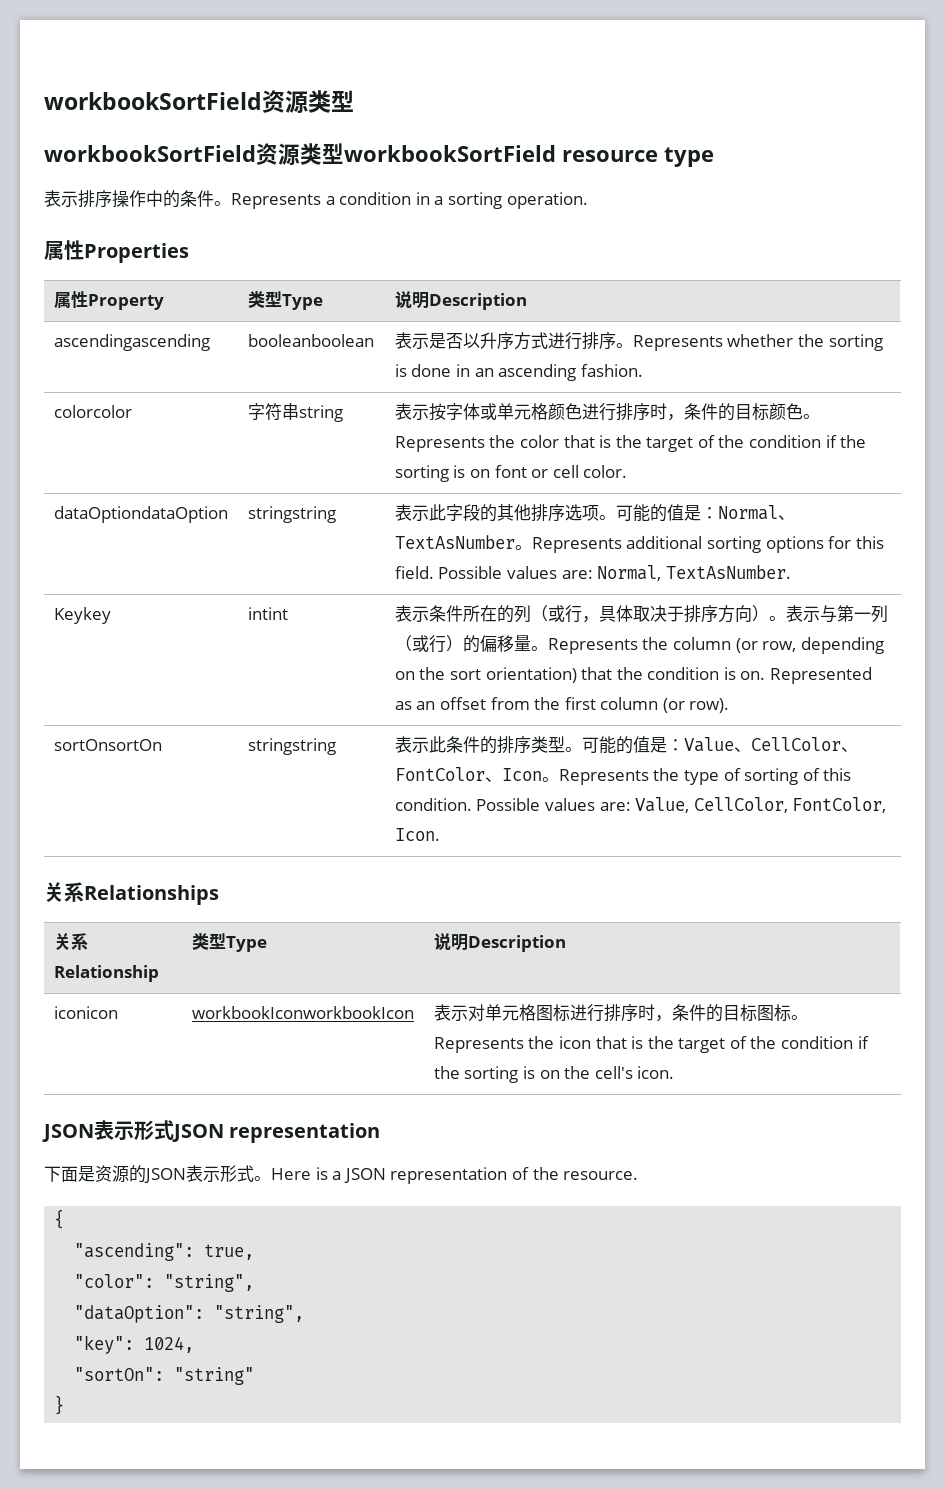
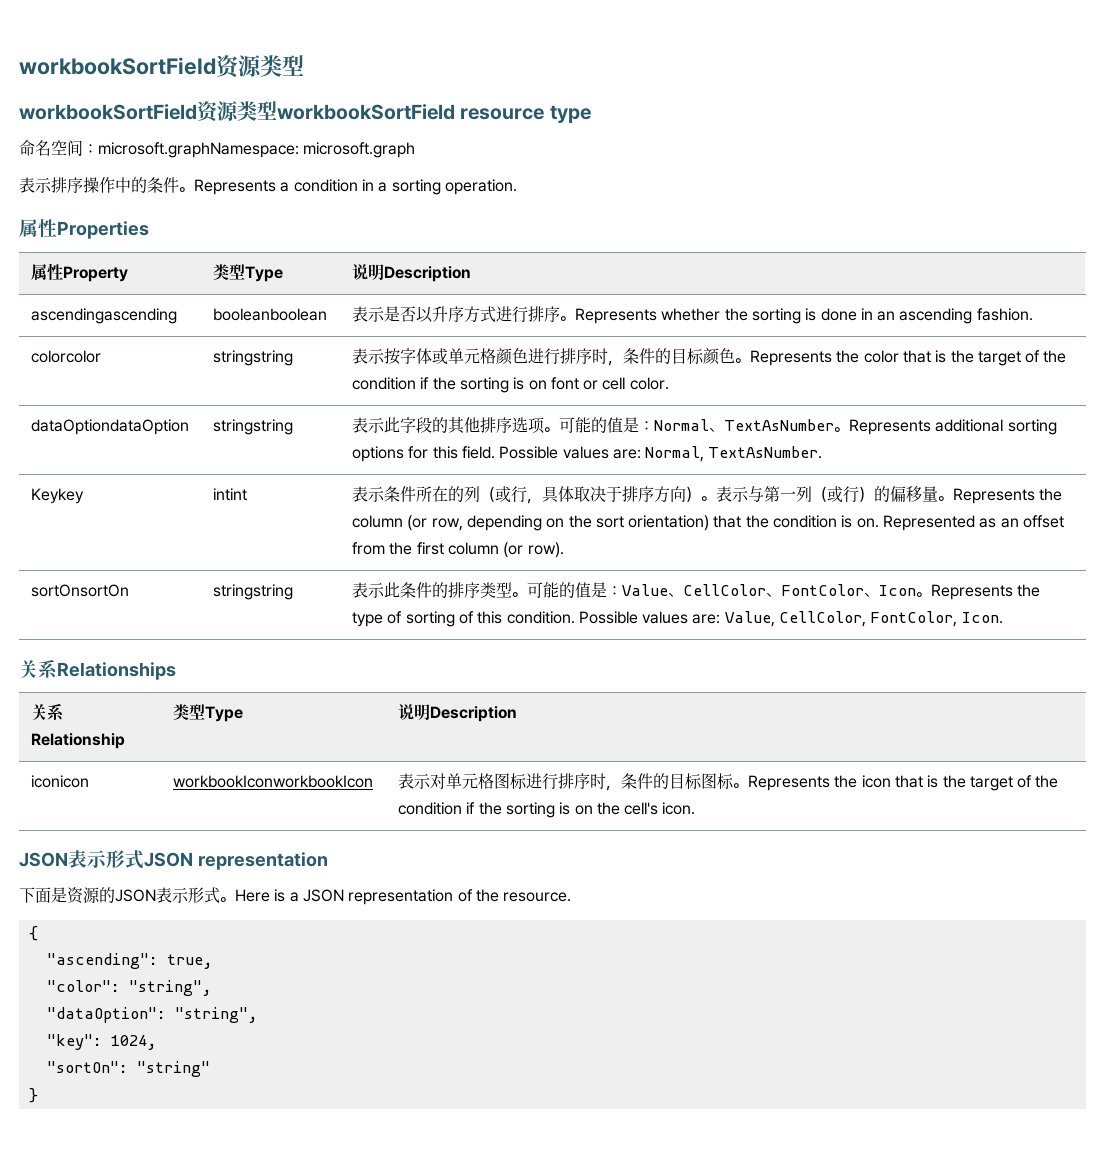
(714, 157) none -> [19,140,416,158] // 命名空间：microsoft.graphNamespace: microsoft.graph
[247,403,343,422] 字符串string -> [212,350,293,366] stringstring

